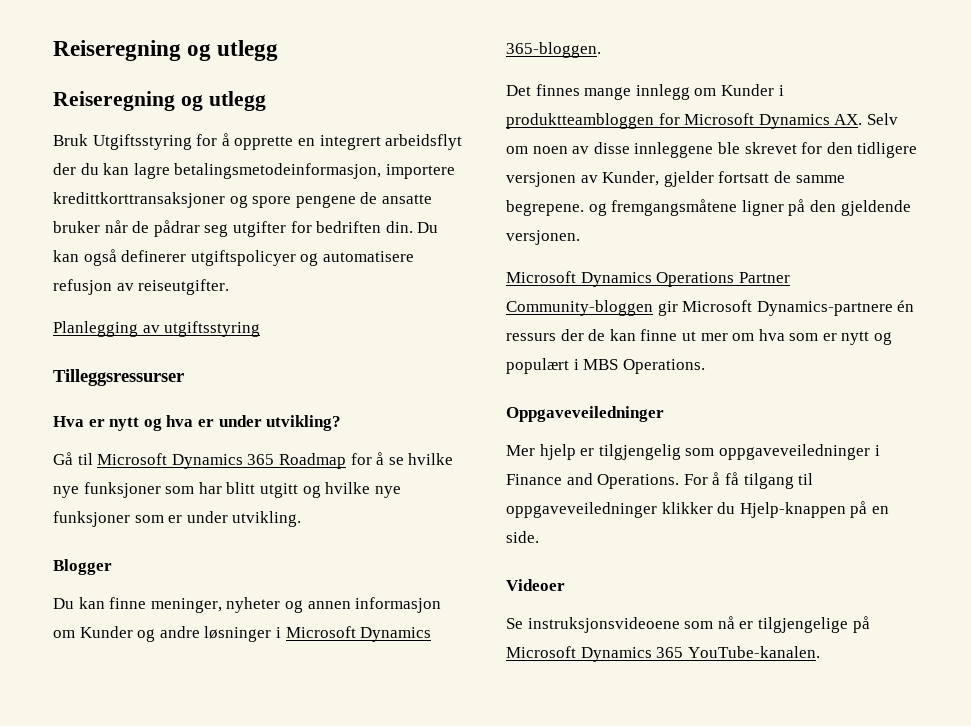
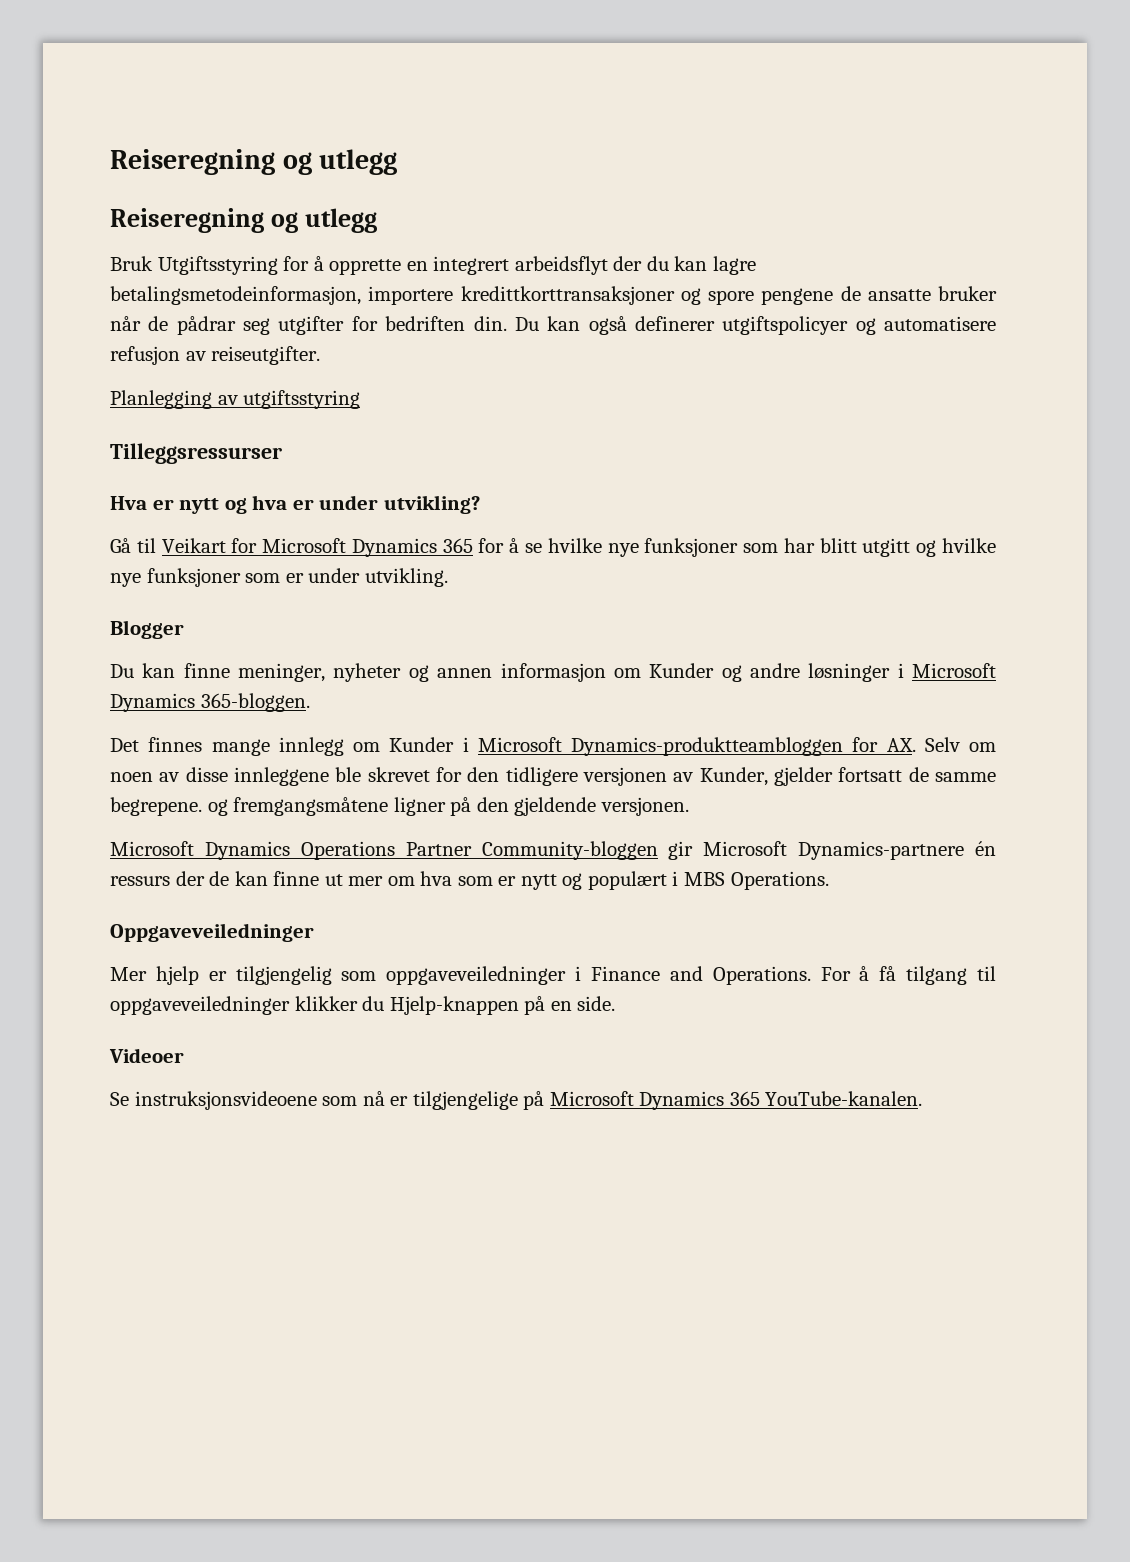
[97,453,346,469] Microsoft Dynamics 365 Roadmap -> [161,538,473,557] Veikart for Microsoft Dynamics 365
[506,113,830,129] produktteambloggen for Microsoft Dynamics -> [477,737,879,756] Microsoft Dynamics-produktteambloggen for

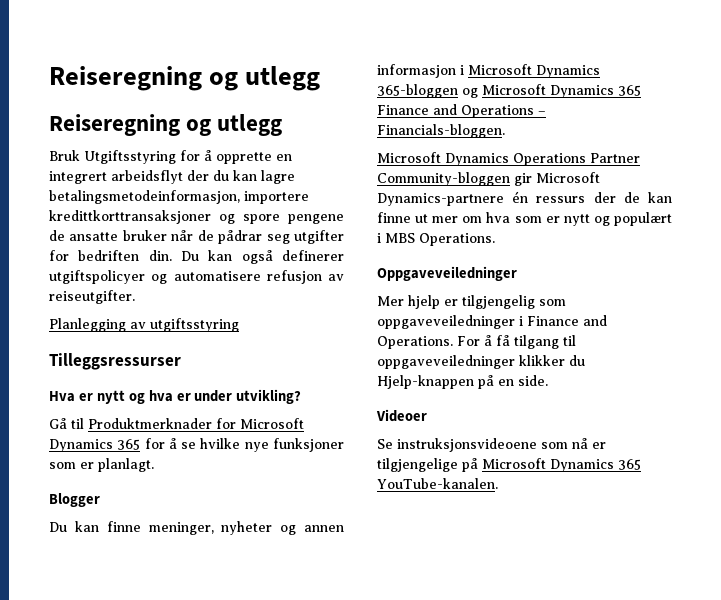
[161,538,226,553] Veikart -> [88,418,212,429] Produktmerknader
[783,538,997,557] [110,568,448,587] har blitt utgitt og hvilke nye funksjoner som er under utvikling. -> [80,458,154,472] er planlagt.
[613,663,997,682] [110,693,310,712] [110,737,996,756] [110,767,997,786] [110,797,689,816] om Kunder og andre løsninger i Microsoft Dynamics 365-bloggen. // Det finnes mange innlegg om Kunder i Microsoft Dynamics-produktteambloggen for AX. Selv om noen av disse innleggene ble skrevet for den tidligere versjonen av Kunder, gjelder fortsatt de samme begrepene. og fremgangsmåtene ligner på den gjeldende versjonen. -> [460,64,600,78] [377,84,641,98] [377,104,546,118] [377,124,505,138] i Microsoft Dynamics 365-bloggen og Microsoft Dynamics 365 Finance and Operations – Financials-bloggen.

